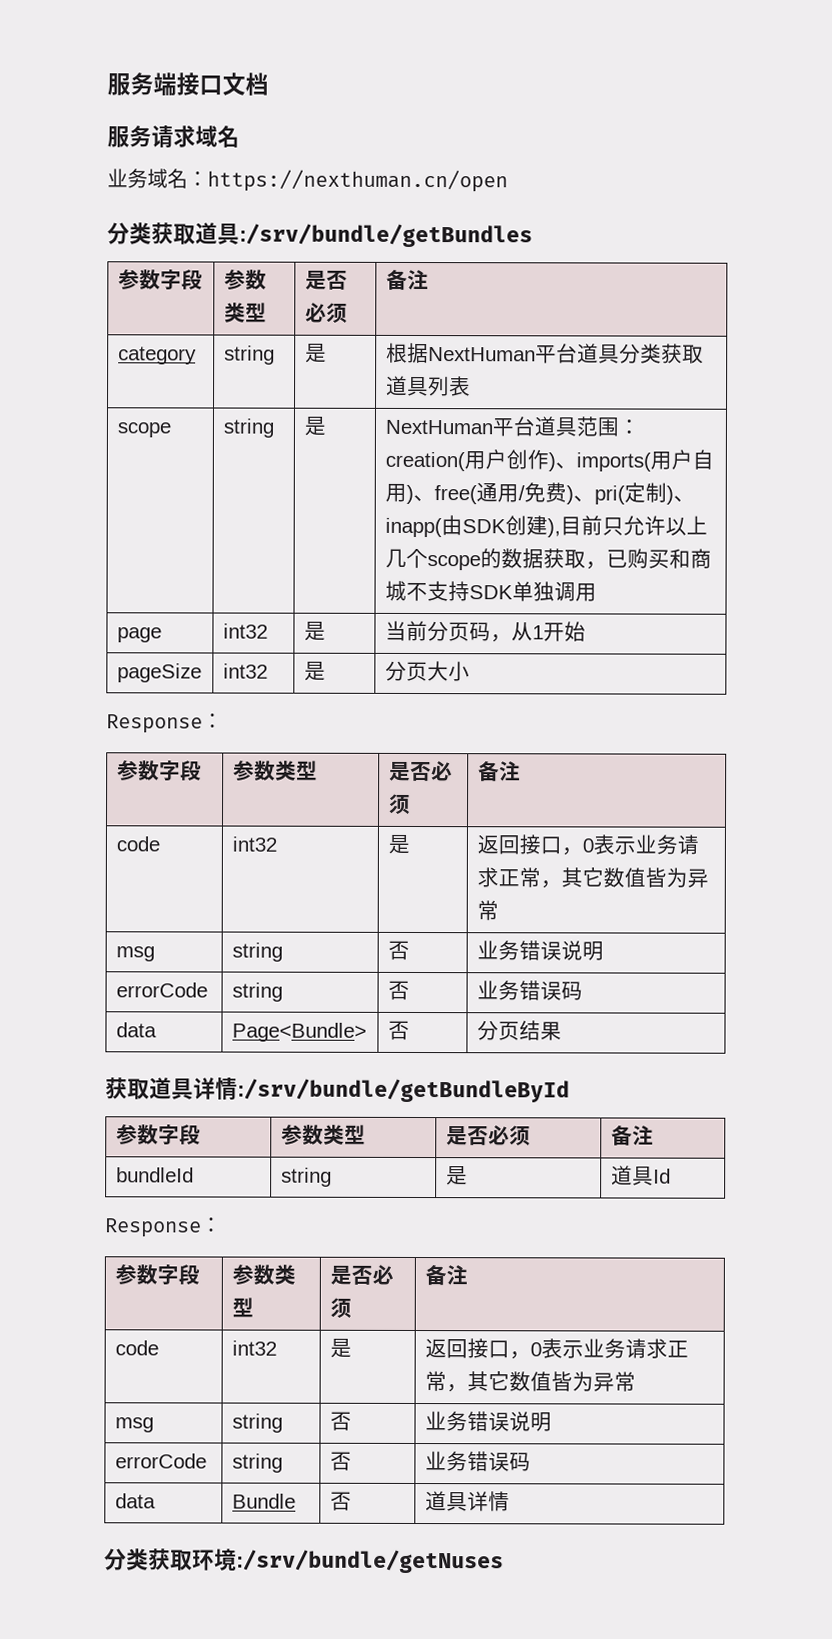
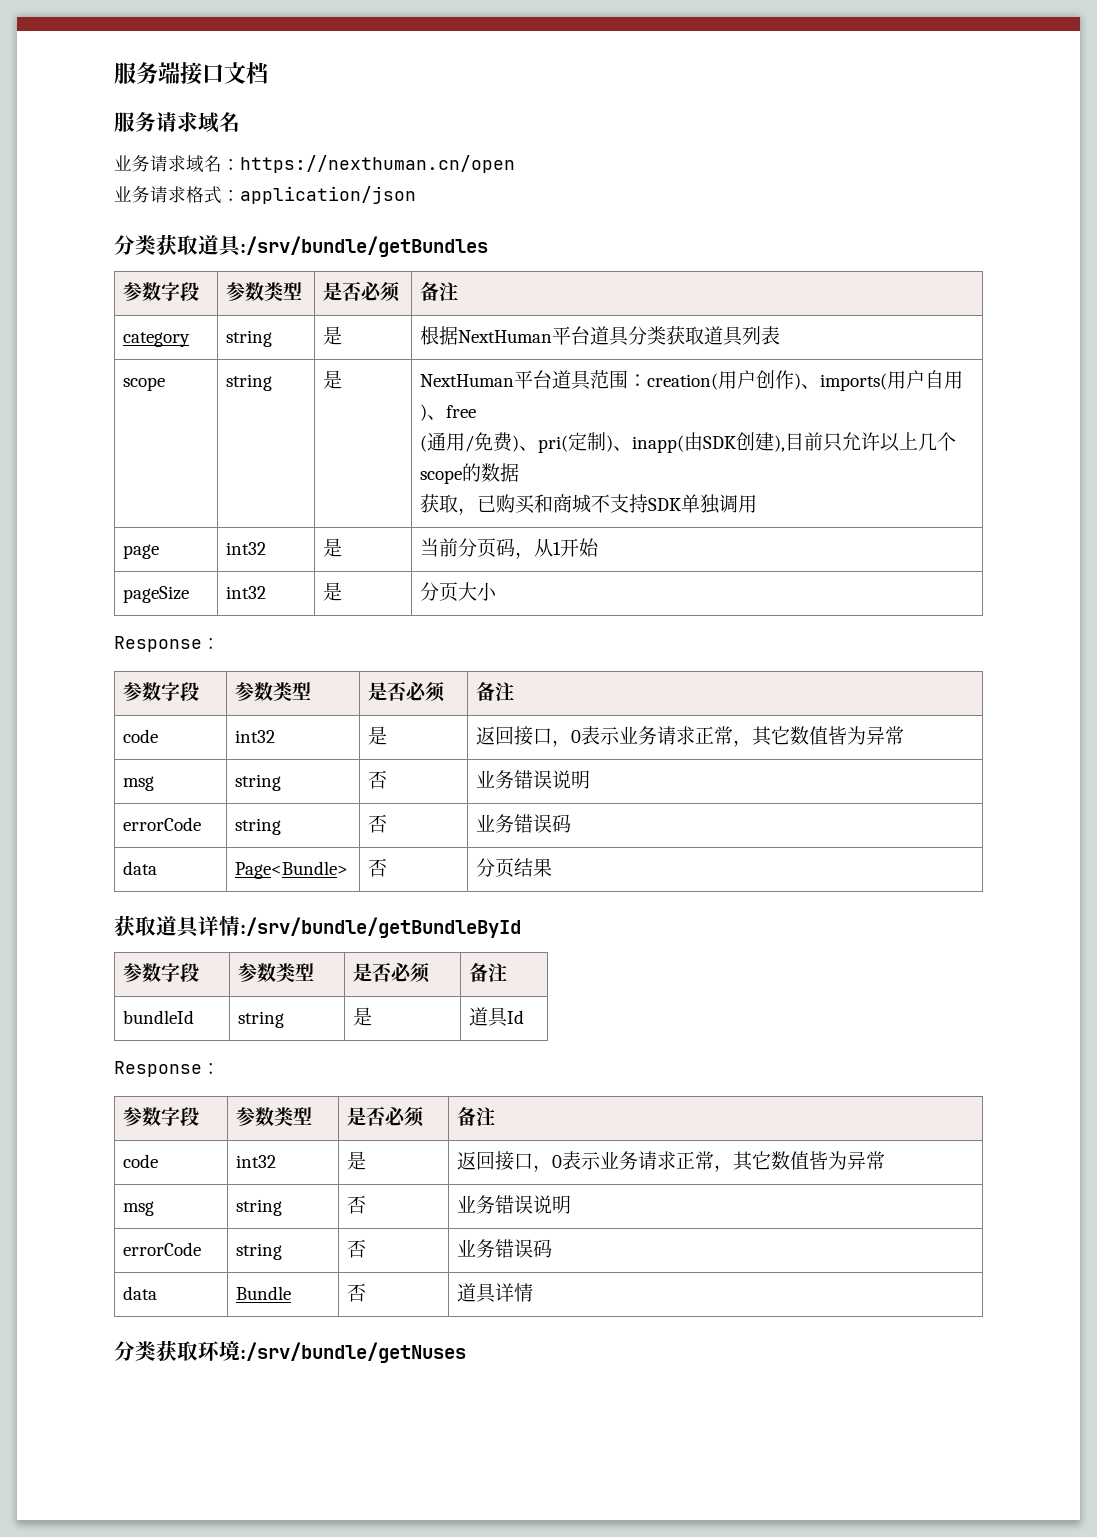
(148, 178) none -> [150,155,186,172] 请求
(508, 181) none -> [114,186,416,204] // 业务请求格式：application/json
[433,485,477,505] free( -> [446,405,477,418] [420,435,428,452] free // (
(544, 558) none -> (520, 472) //

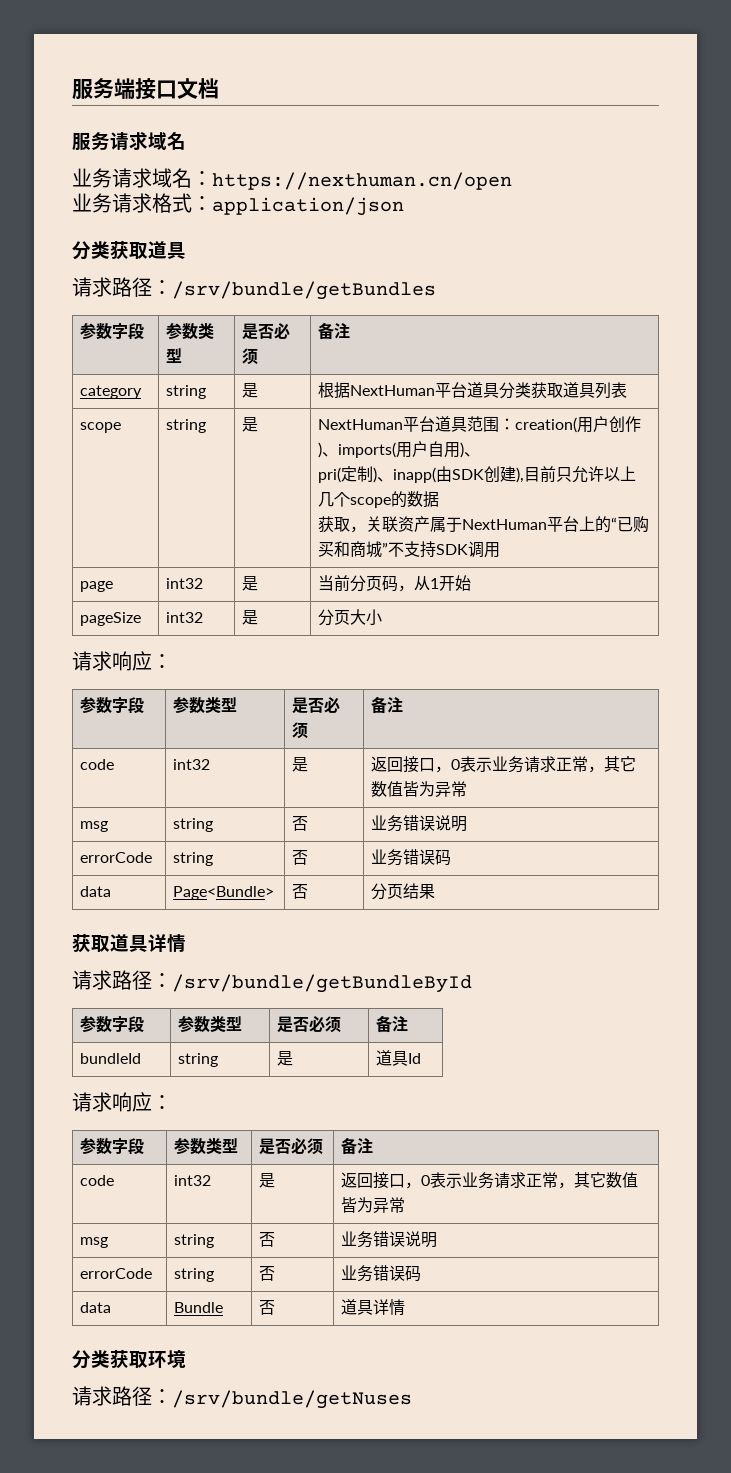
[240,236,488,257] :/srv/bundle/getBundles -> [72,277,436,300] // 请求路径：/srv/bundle/getBundles
[446,405,477,418] [420,432,539,452] free // (通用/免费)、 -> (481, 454) //
(478, 511) none -> [366,516,618,533] 关联资产属于NextHuman平台上的“
(592, 503) none -> [382,542,389,555] ”
[681,494,721,514] 单独 -> (469, 549) none
[114,636,202,652] Response -> [72,651,152,671] 请求响应
[240,917,521,938] :/srv/bundle/getBundleById -> [72,970,472,993] // 请求路径：/srv/bundle/getBundleById
[114,1061,202,1077] Response -> [72,1092,152,1112] 请求响应
[240,1342,466,1363] :/srv/bundle/getNuses -> [72,1386,412,1409] // 请求路径：/srv/bundle/getNuses

